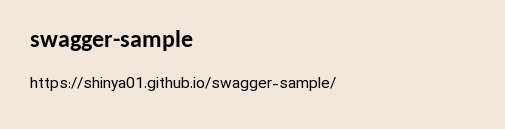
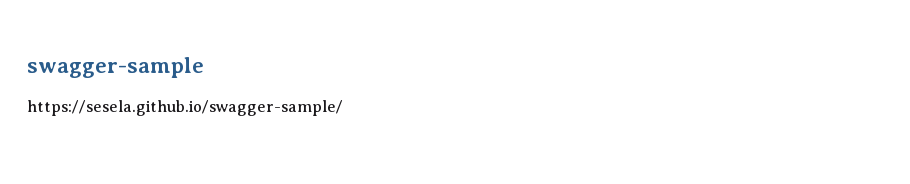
[30,77,336,91] https://shinya01.github.io/swagger-sample/ -> [27,100,343,116] https://sesela.github.io/swagger-sample/

